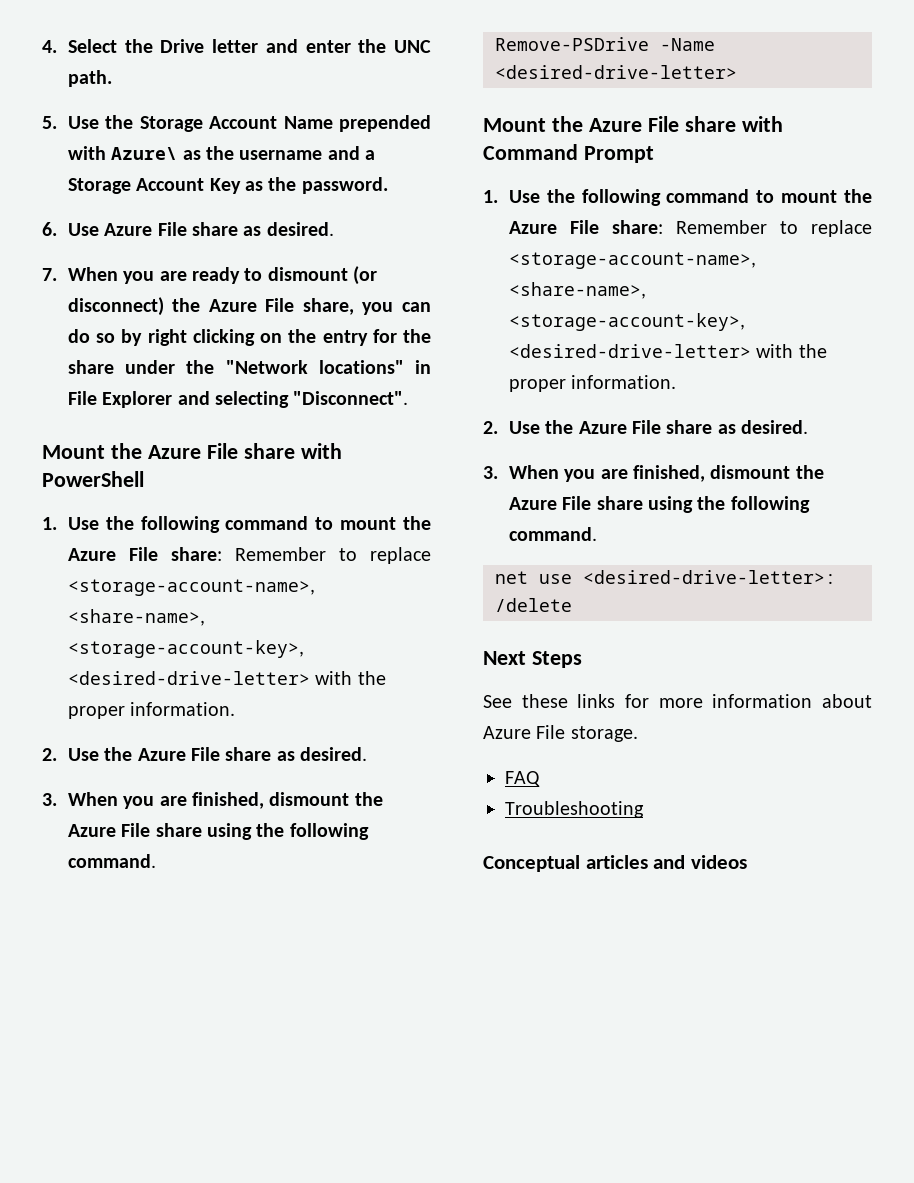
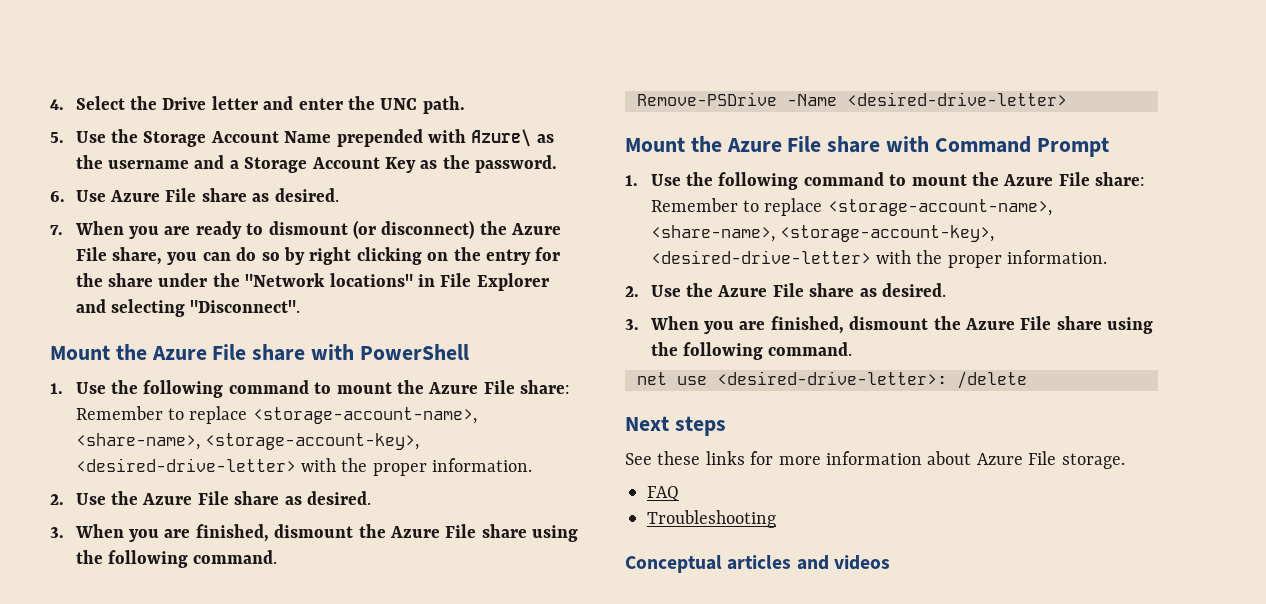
[531,651,582,668] Steps -> [674,416,726,436] steps

